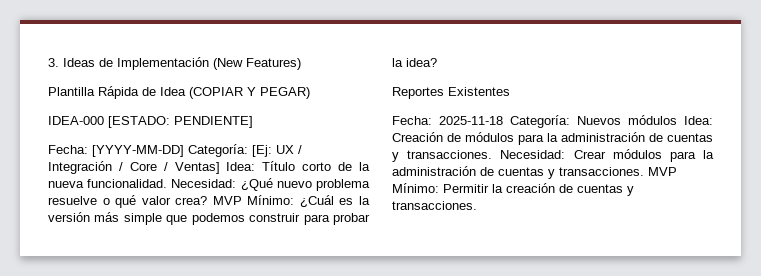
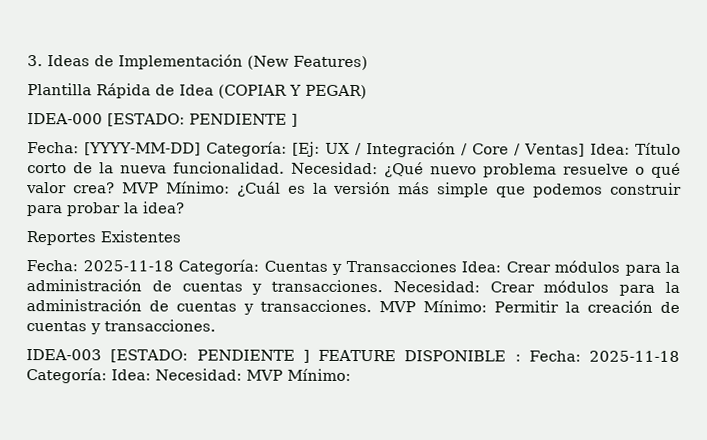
[174,116,253,128] PENDIENTE] -> [189,113,298,127] PENDIENTE ]
[577,115,713,125] [392,132,461,142] Nuevos módulos Idea: Creación de -> [263,259,551,275] Cuentas y Transacciones Idea: Crear
(477, 205) none -> [26,349,680,363] [26,368,351,384] // IDEA-003 [ESTADO: PENDIENTE ] FEATURE DISPONIBLE : Fecha: 2025-11-18 Categoría: Idea: Necesidad: MVP Mínimo:

